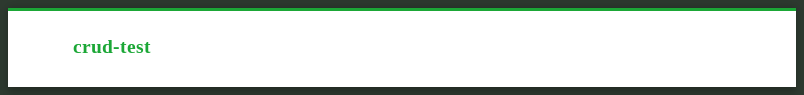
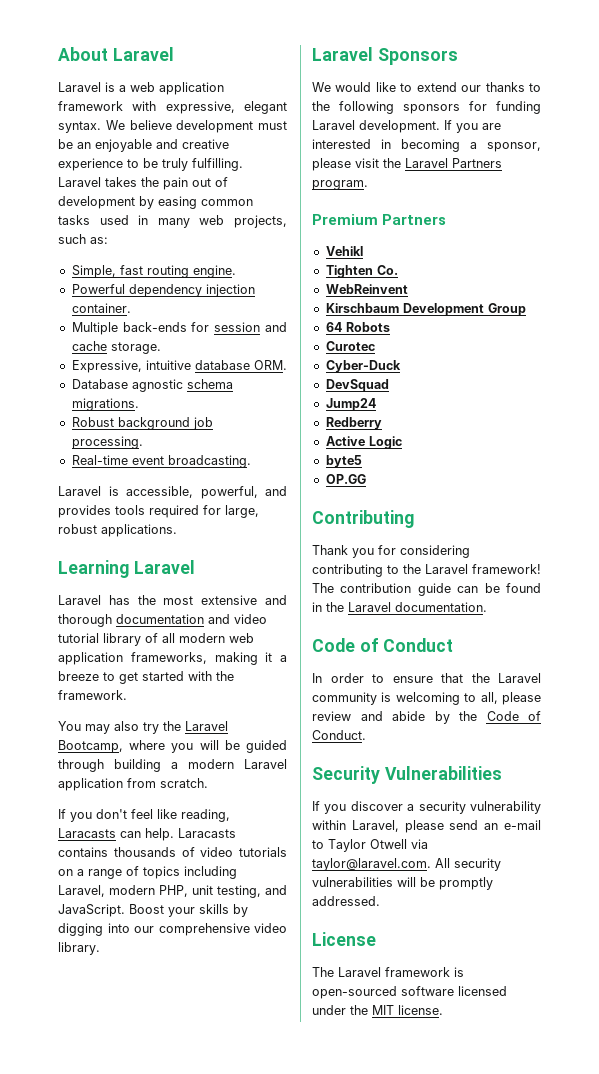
[73,40,151,53] crud-test -> [58,47,174,61] [58,82,224,95] [58,101,287,114] [58,120,287,133] [58,139,229,152] [58,158,243,171] [58,177,228,190] [58,196,253,209] [58,215,287,228] [58,234,108,244] [71,265,236,278] [71,284,255,297] [71,303,131,313] [71,322,287,335] [71,341,161,354] [71,360,287,373] [71,379,233,392] [71,398,139,411] [71,417,213,430] [71,436,143,449] [71,455,251,468] [58,486,287,499] [58,505,259,518] [58,524,177,537] [58,560,195,578] [58,595,287,605] [58,614,267,627] [58,633,254,646] [58,652,287,665] [58,671,234,684] [58,690,127,700] [58,721,228,734] [58,740,287,753] [58,759,287,772] [58,778,208,791] [58,809,230,822] [58,828,236,841] [58,847,287,857] [58,866,237,879] [58,885,287,898] [58,904,248,917] [58,923,287,936] [58,942,100,955] [312,47,458,65] [312,82,541,92] [312,101,541,114] [312,120,501,133] [312,139,541,152] [312,158,502,171] [312,180,368,190] [312,214,447,225] [325,246,363,256] [325,265,398,278] [325,284,408,294] [325,303,526,316] [325,322,390,332] [325,341,375,351] [325,360,401,373] [325,379,389,392] [325,398,376,411] [325,417,382,430] [325,436,402,449] [325,455,362,468] [325,474,366,484] [312,510,414,528] [312,545,470,558] [312,564,541,577] [312,583,541,596] [312,602,487,612] [312,638,454,652] [312,673,541,683] [312,692,541,705] [312,711,541,724] [312,730,366,740] [312,766,502,784] [312,801,541,814] [312,820,541,833] [312,839,428,852] [312,858,501,871] [312,877,493,890] [312,896,380,906] [312,932,376,946] [312,967,464,977] [312,986,507,999] [312,1005,443,1015] About Laravel // Laravel is a web application framework with expressive, elegant syntax. We believe development must be an enjoyable and creative experience to be truly fulfilling. Laravel takes the pain out of development by easing common tasks used in many web projects, such as: // Simple, fast routing engine. // Powerful dependency injection container. // Multiple back-ends for session and cache storage. // Expressive, intuitive database ORM. // Database agnostic schema migrations. // Robust background job processing. // Real-time event broadcasting. // Laravel is accessible, powerful, and provides tools required for large, robust applications. // Learning Laravel // Laravel has the most extensive and thorough documentation and video tutorial library of all modern web application frameworks, making it a breeze to get started with the framework. // You may also try the Laravel Bootcamp, where you will be guided through building a modern Laravel application from scratch. // If you don't feel like reading, Laracasts can help. Laracasts contains thousands of video tutorials on a range of topics including Laravel, modern PHP, unit testing, and JavaScript. Boost your skills by digging into our comprehensive video library. // Laravel Sponsors // We would like to extend our thanks to the following sponsors for funding Laravel development. If you are interested in becoming a sponsor, please visit the Laravel Partners program. // Premium Partners // Vehikl // Tighten Co. // WebReinvent // Kirschbaum Development Group // 64 Robots // Curotec // Cyber-Duck // DevSquad // Jump24 // Redberry // Active Logic // byte5 // OP.GG // Contributing // Thank you for considering contributing to the Laravel framework! The contribution guide can be found in the Laravel documentation. // Code of Conduct // In order to ensure that the Laravel community is welcoming to all, please review and abide by the Code of Conduct. // Security Vulnerabilities // If you discover a security vulnerability within Laravel, please send an e-mail to Taylor Otwell via taylor@laravel.com. All security vulnerabilities will be promptly addressed. // License // The Laravel framework is open-sourced software licensed under the MIT license.

